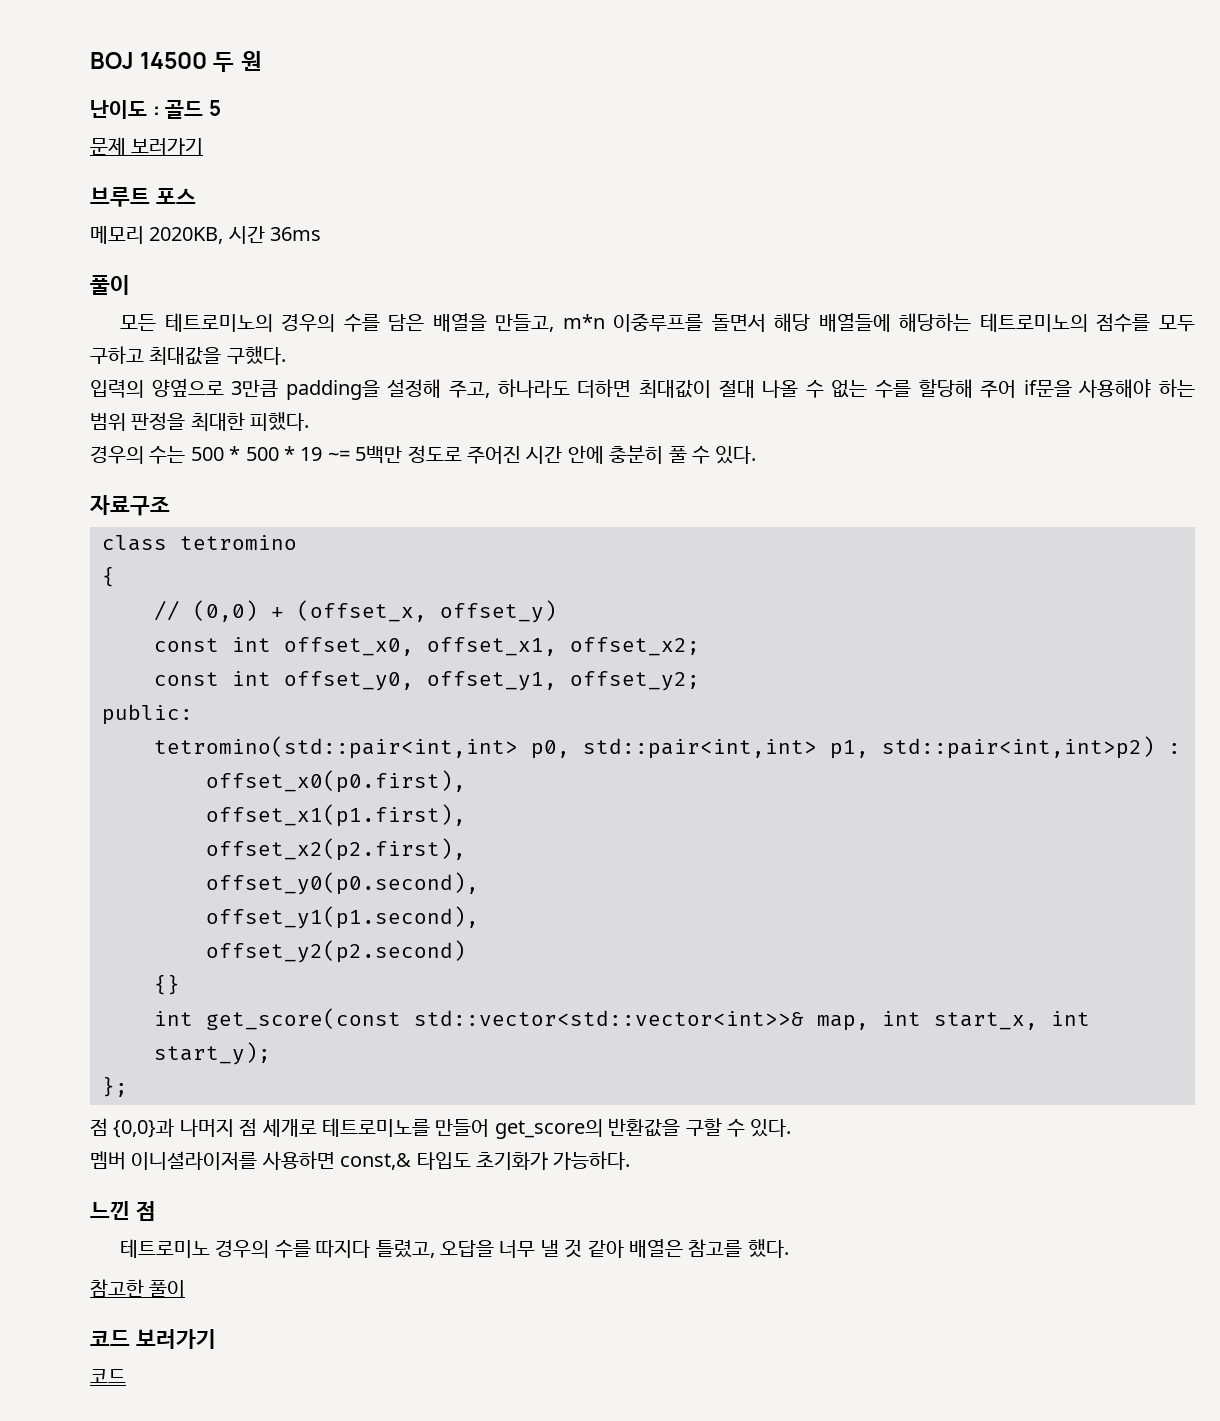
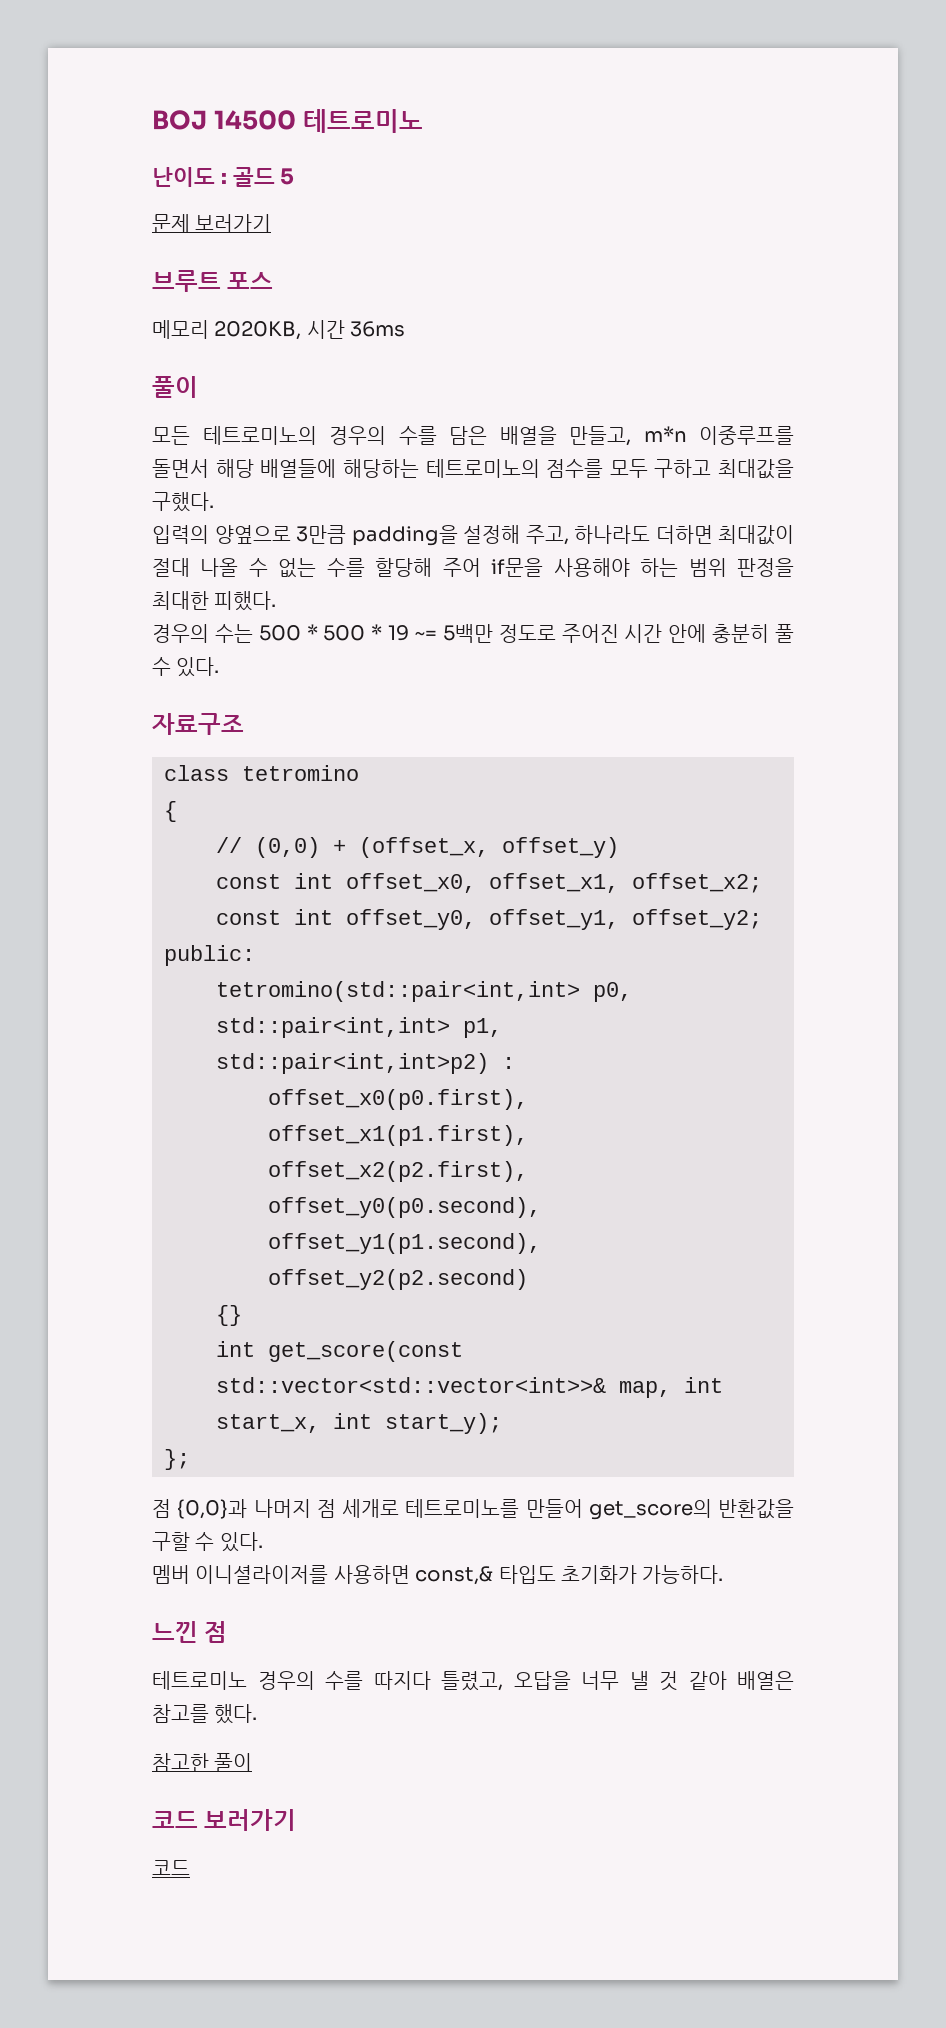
[213,51,262,72] 두 원 -> [302,109,423,133] 테트로미노

